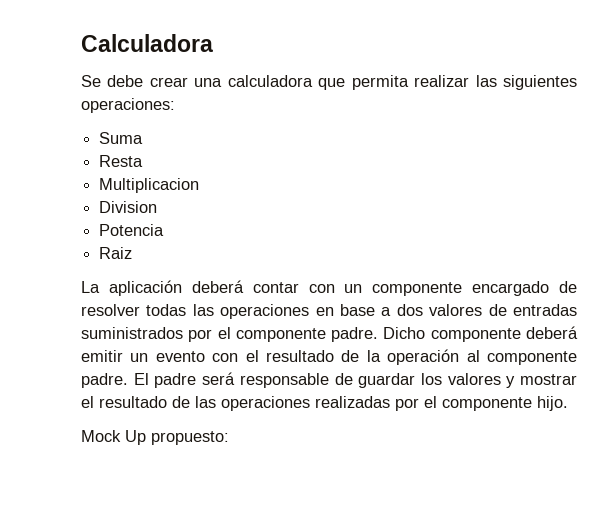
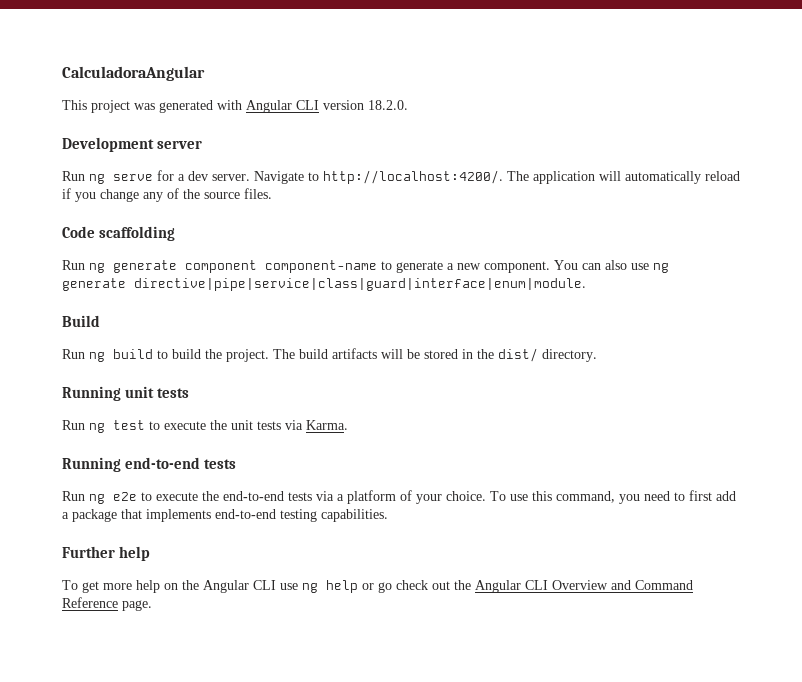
[81,34,213,52] [81,75,577,90] [81,98,175,113] [99,132,144,144] [99,155,144,167] [99,178,200,193] [99,201,158,213] [99,224,165,236] [99,247,133,259] [81,280,577,296] [81,304,577,319] [81,326,578,342] [81,349,577,365] [81,372,577,388] [81,396,568,411] [81,430,229,445] Calculadora // Se debe crear una calculadora que permita realizar las siguientes operaciones: // Suma // Resta // Multiplicacion // Division // Potencia // Raiz // La aplicación deberá contar con un componente encargado de resolver todas las operaciones en base a dos valores de entradas suministrados por el componente padre. Dicho componente deberá emitir un evento con el resultado de la operación al componente padre. El padre será responsable de guardar los valores y mostrar el resultado de las operaciones realizadas por el componente hijo. // Mock Up propuesto: -> [62,66,205,81] [62,100,408,113] [62,137,203,152] [62,170,740,184] [62,188,272,202] [62,226,176,241] [62,260,669,273] [62,278,586,291] [62,315,100,327] [62,348,597,362] [62,386,190,401] [62,420,348,433] [62,457,237,472] [62,490,736,504] [62,509,388,522] [62,546,151,561] [62,580,693,593] [62,597,152,611] CalculadoraAngular // This project was generated with Angular CLI version 18.2.0. // Development server // Run ng serve for a dev server. Navigate to http://localhost:4200/. The application will automatically reload if you change any of the source files. // Code scaffolding // Run ng generate component component-name to generate a new component. You can also use ng generate directive|pipe|service|class|guard|interface|enum|module. // Build // Run ng build to build the project. The build artifacts will be stored in the dist/ directory. // Running unit tests // Run ng test to execute the unit tests via Karma. // Running end-to-end tests // Run ng e2e to execute the end-to-end tests via a platform of your choice. To use this command, you need to first add a package that implements end-to-end testing capabilities. // Further help // To get more help on the Angular CLI use ng help or go check out the Angular CLI Overview and Command Reference page.

